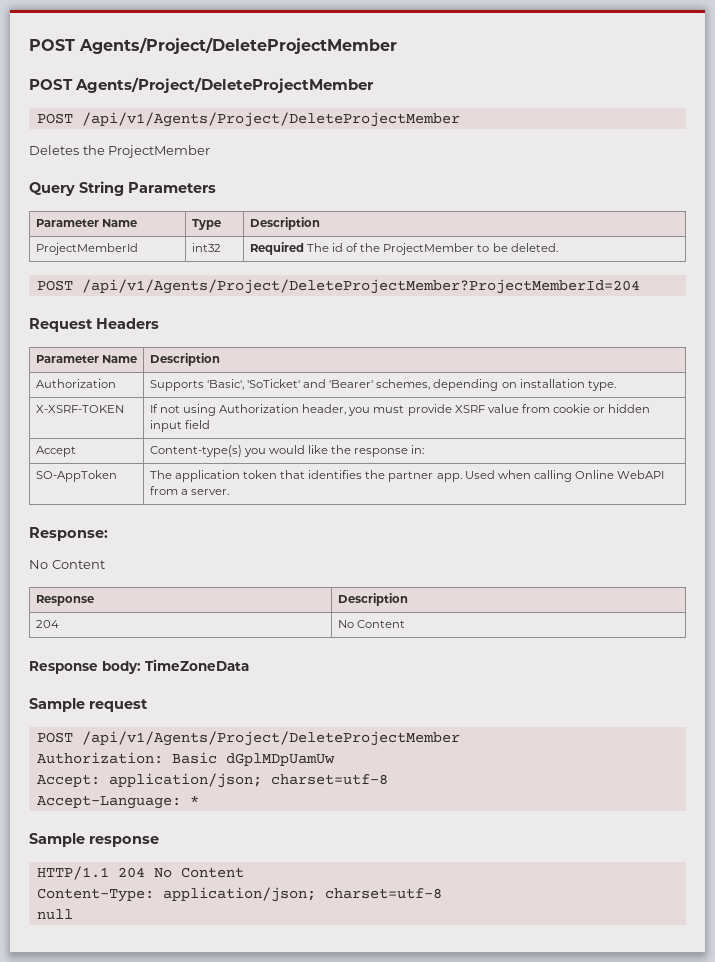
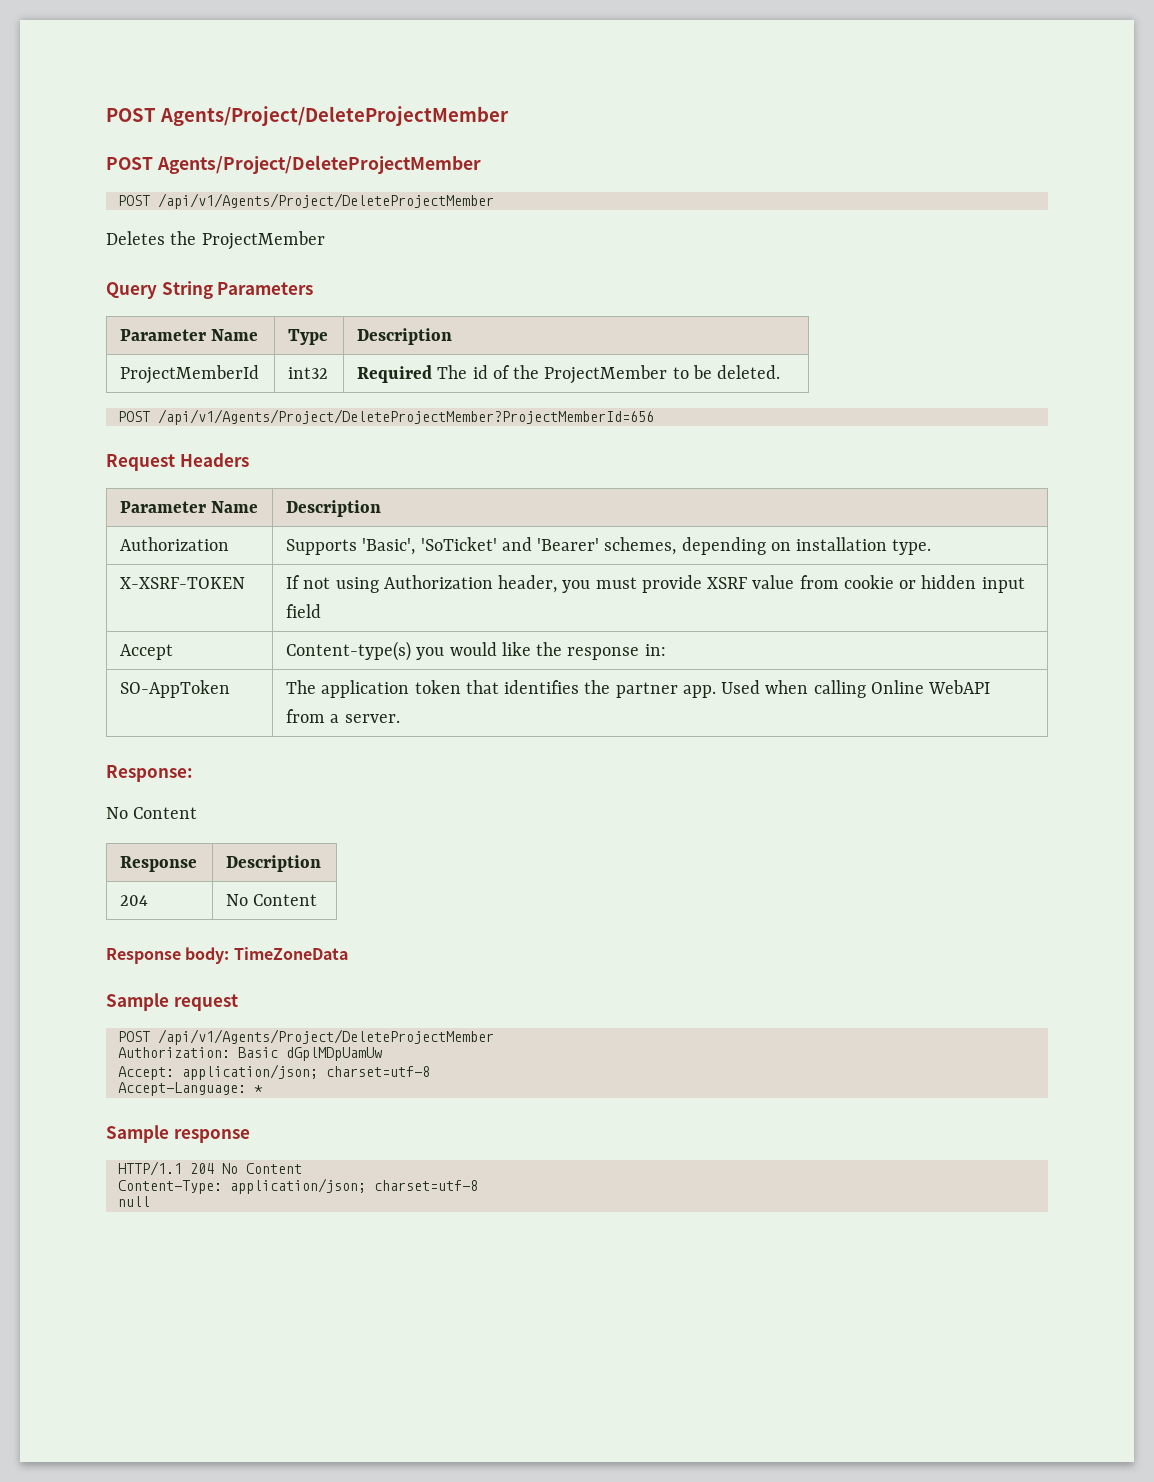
[81,279,640,294] /api/v1/Agents/Project/DeleteProjectMember?ProjectMemberId=204 -> [157,409,654,425] /api/v1/Agents/Project/DeleteProjectMember?ProjectMemberId=656

